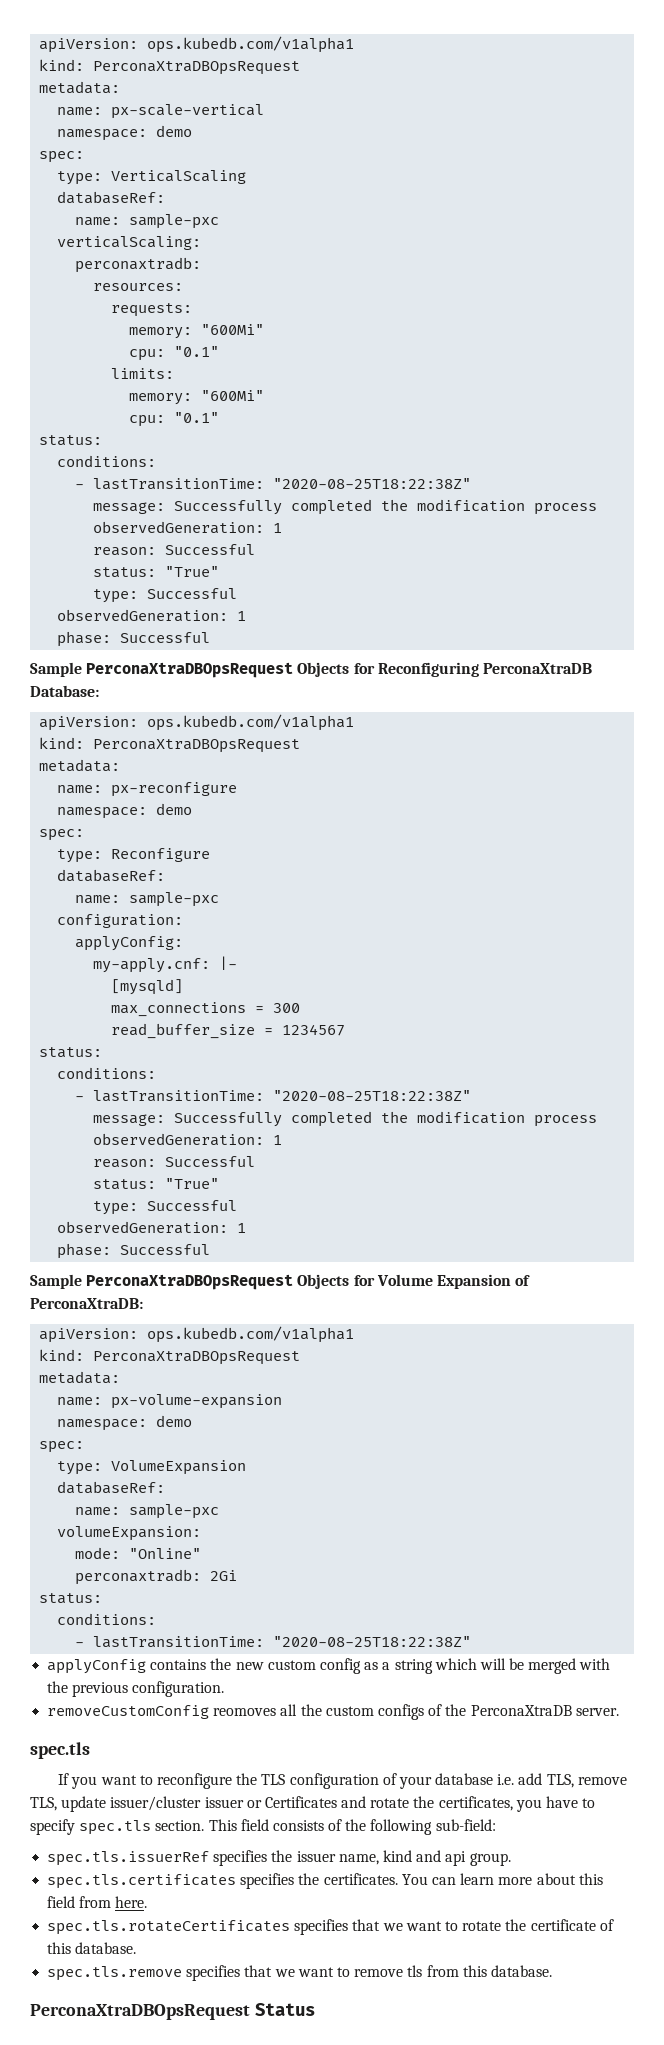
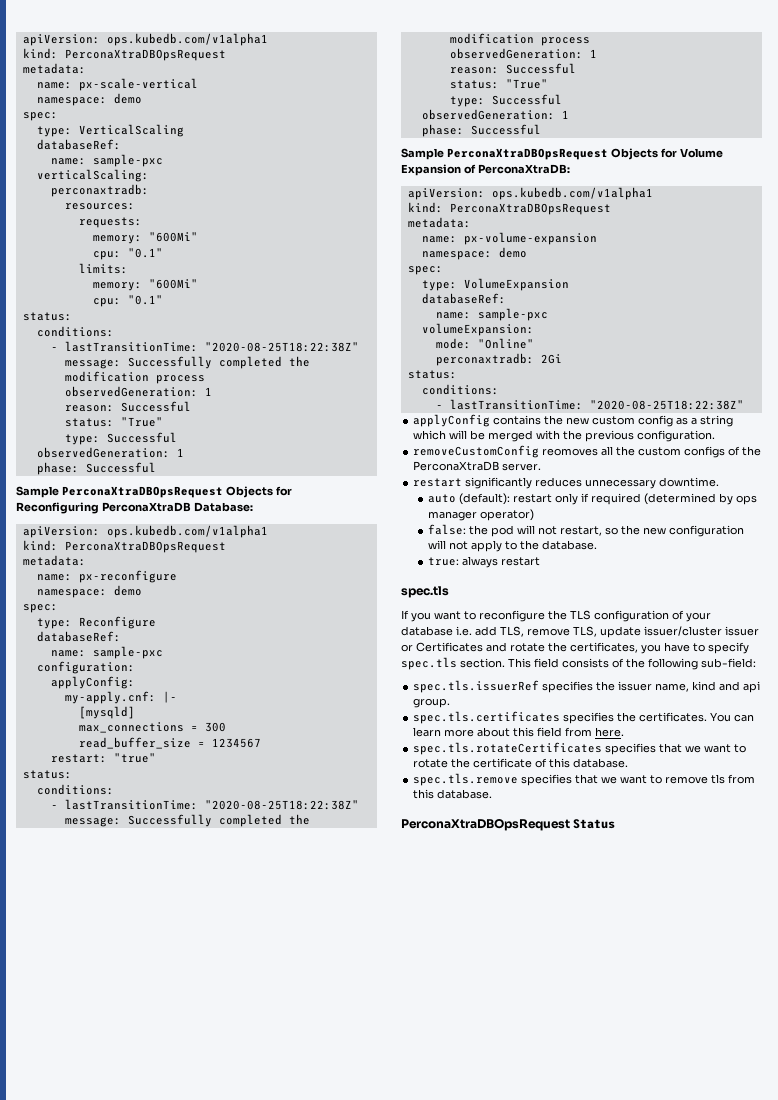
(346, 1030) none -> [50,753,156,763] // restart: "true"
(619, 1712) none -> [413,477,720,489] [427,493,757,505] [427,509,534,521] [427,524,744,537] [427,540,597,552] [427,556,540,568] // restart significantly reduces unnecessary downtime. // auto (default): restart only if required (determined by ops manager operator) // false: the pod will not restart, so the new configuration will not apply to the database. // true: always restart

